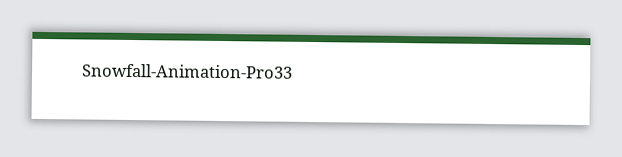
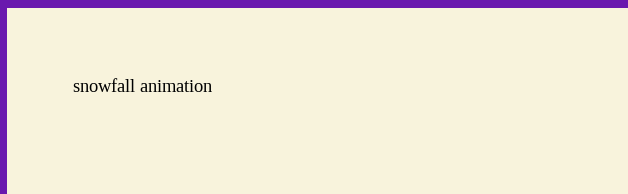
[82,63,293,79] Snowfall-Animation-Pro33 -> [73,78,212,92] snowfall animation

